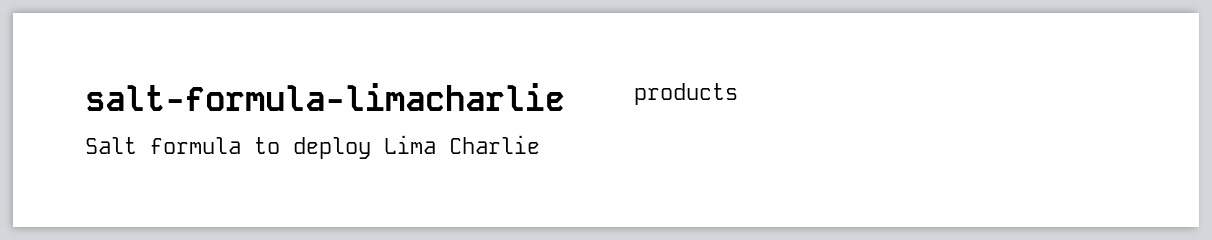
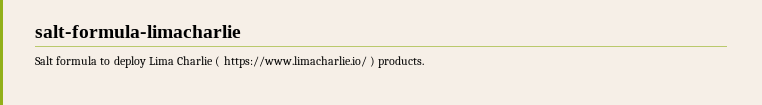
[634,83,738,105] products -> [215,56,425,68] ( https://www.limacharlie.io/ ) products.

